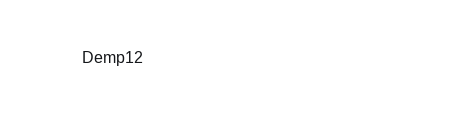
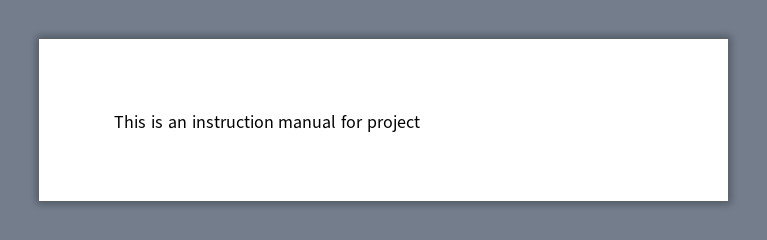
[82,51,143,66] Demp12 -> [114,115,421,132] This is an instruction manual for project

